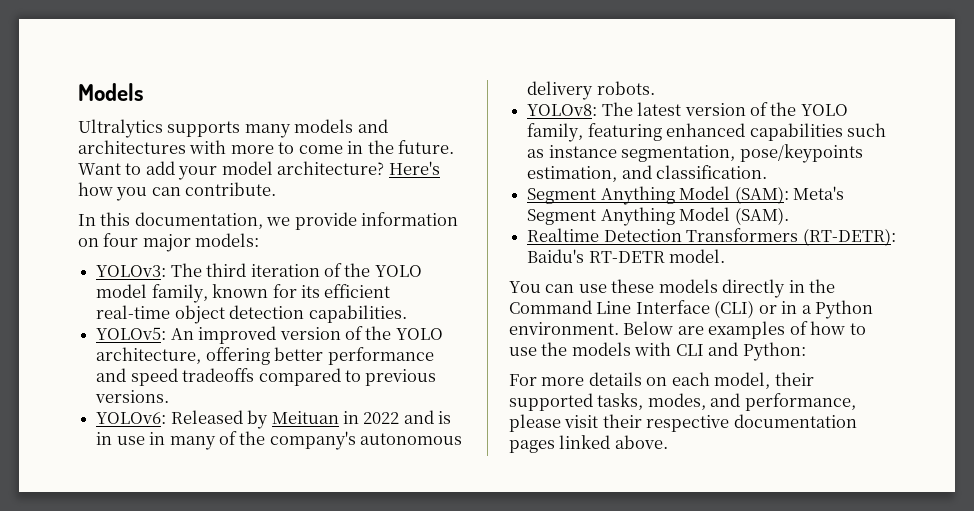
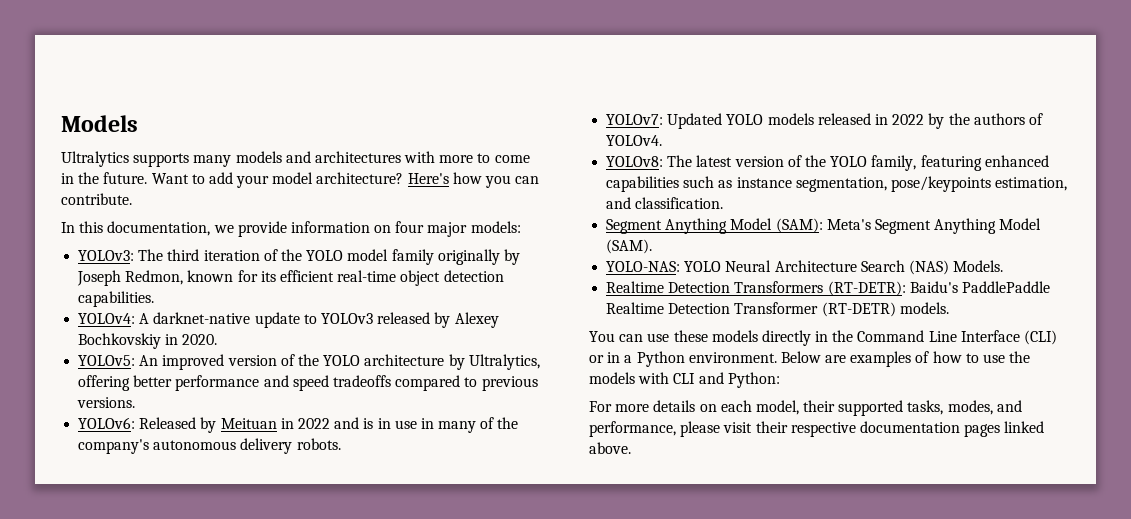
[151,284,208,303] family, -> [391,249,520,265] [77,270,184,286] family originally by Joseph Redmon,
(407, 314) none -> [78,312,499,328] [78,333,218,349] // YOLOv4: A darknet-native update to YOLOv3 released by Alexey Bochkovskiy in 2020.
[96,347,202,364] architecture, -> [364,354,540,370] architecture by Ultralytics,
(655, 88) none -> [606,113,1043,129] [606,135,663,146] // YOLOv7: Updated YOLO models released in 2022 by the authors of YOLOv4.
(789, 216) none -> [606,260,1004,275] // YOLO-NAS: YOLO Neural Architecture Search (NAS) Models.
[588,249,726,263] RT-DETR model. -> [961,281,1050,293] [606,302,949,317] PaddlePaddle Realtime Detection Transformer (RT-DETR) models.

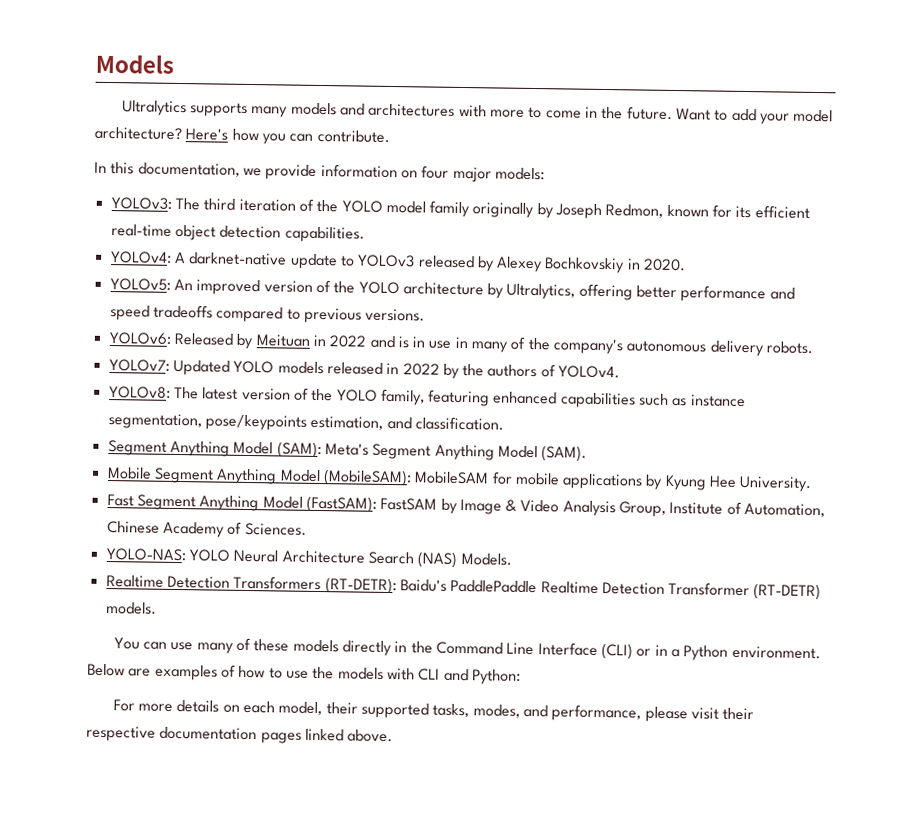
(653, 246) none -> [106,467,813,492] [106,494,826,518] [106,520,307,538] // Mobile Segment Anything Model (MobileSAM): MobileSAM for mobile applications by Kyung Hee University. // Fast Segment Anything Model (FastSAM): FastSAM by Image & Video Analysis Group, Institute of Automation, Chinese Academy of Sciences.
(670, 337) none -> [196,637,252,654] many of

